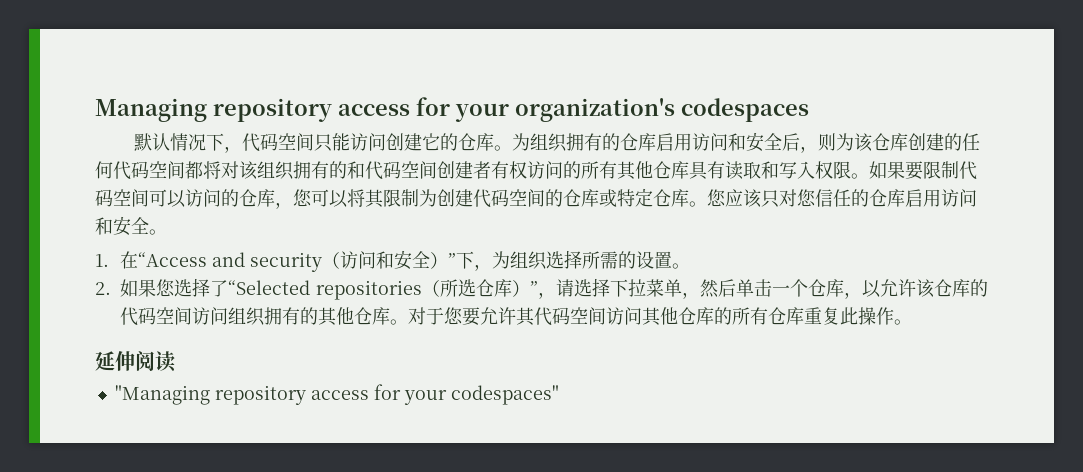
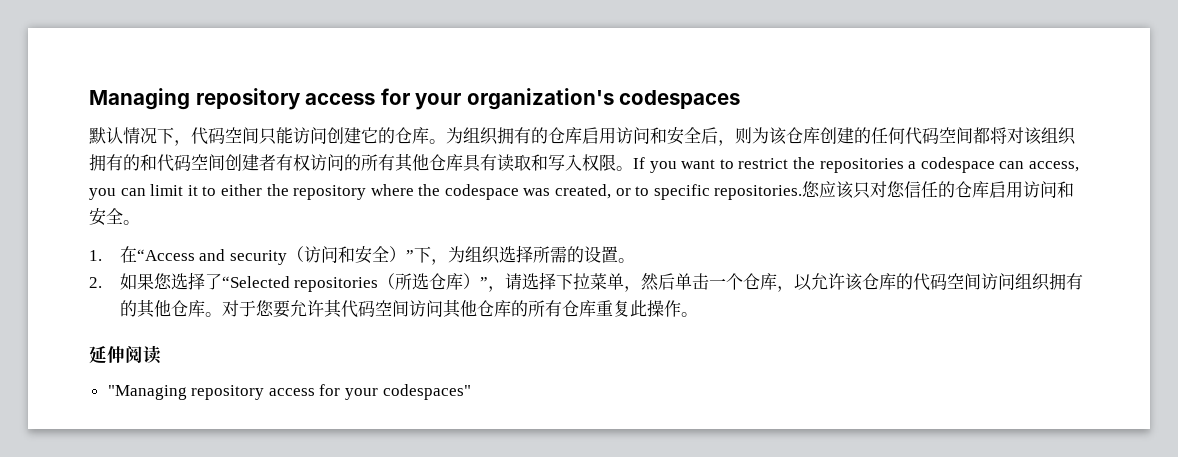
[869,161,977,180] [95,188,707,209] 如果要限制代码空间可以访问的仓库，您可以将其限制为创建代码空间的仓库或特定仓库。 -> [633,157,1079,173] [89,184,803,200] If you want to restrict the repositories a codespace can access, you can limit it to either the repository where the codespace was created, or to specific repositories.

